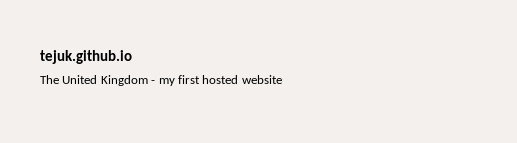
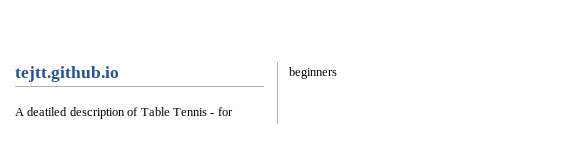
[40,50,132,64] [40,75,282,86] tejuk.github.io // The United Kingdom - my first hosted website -> [15,66,119,82] [15,107,233,119] [289,67,337,79] tejtt.github.io // A deatiled description of Table Tennis - for beginners

